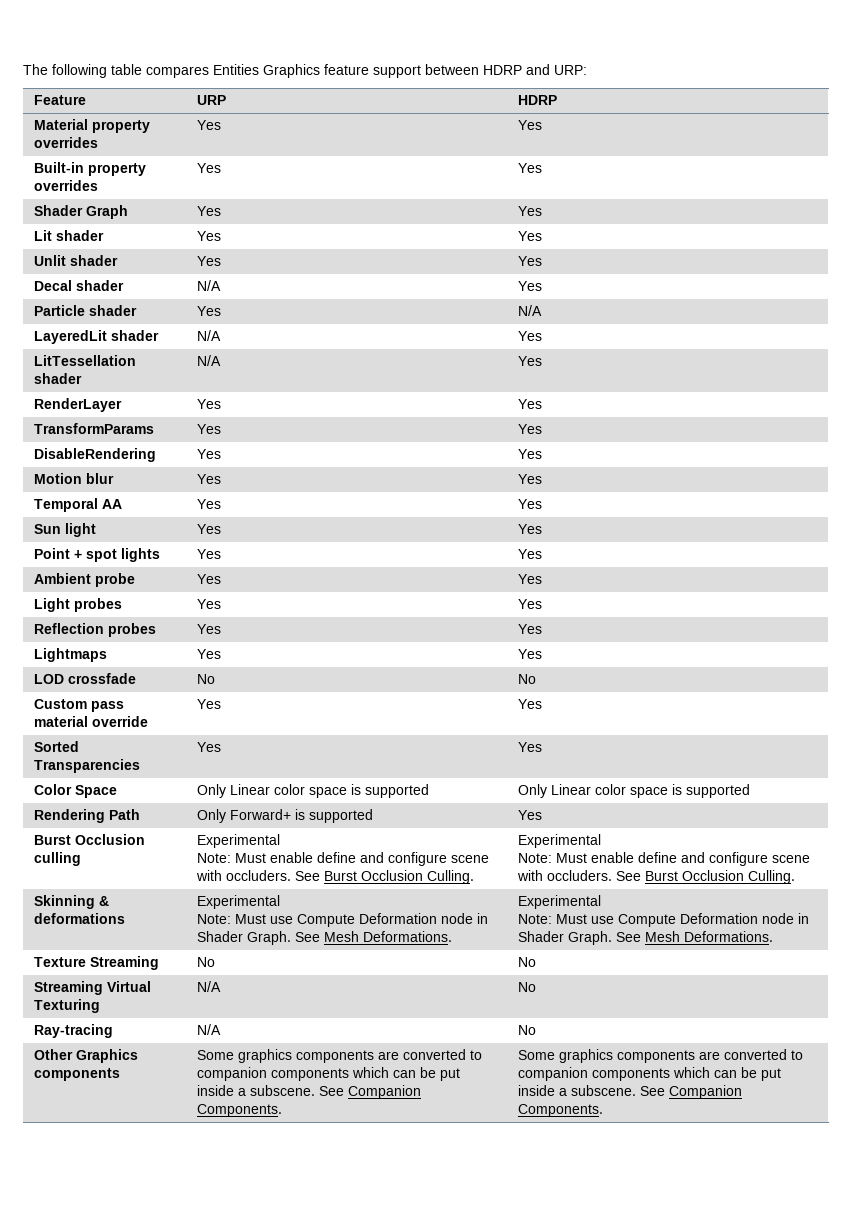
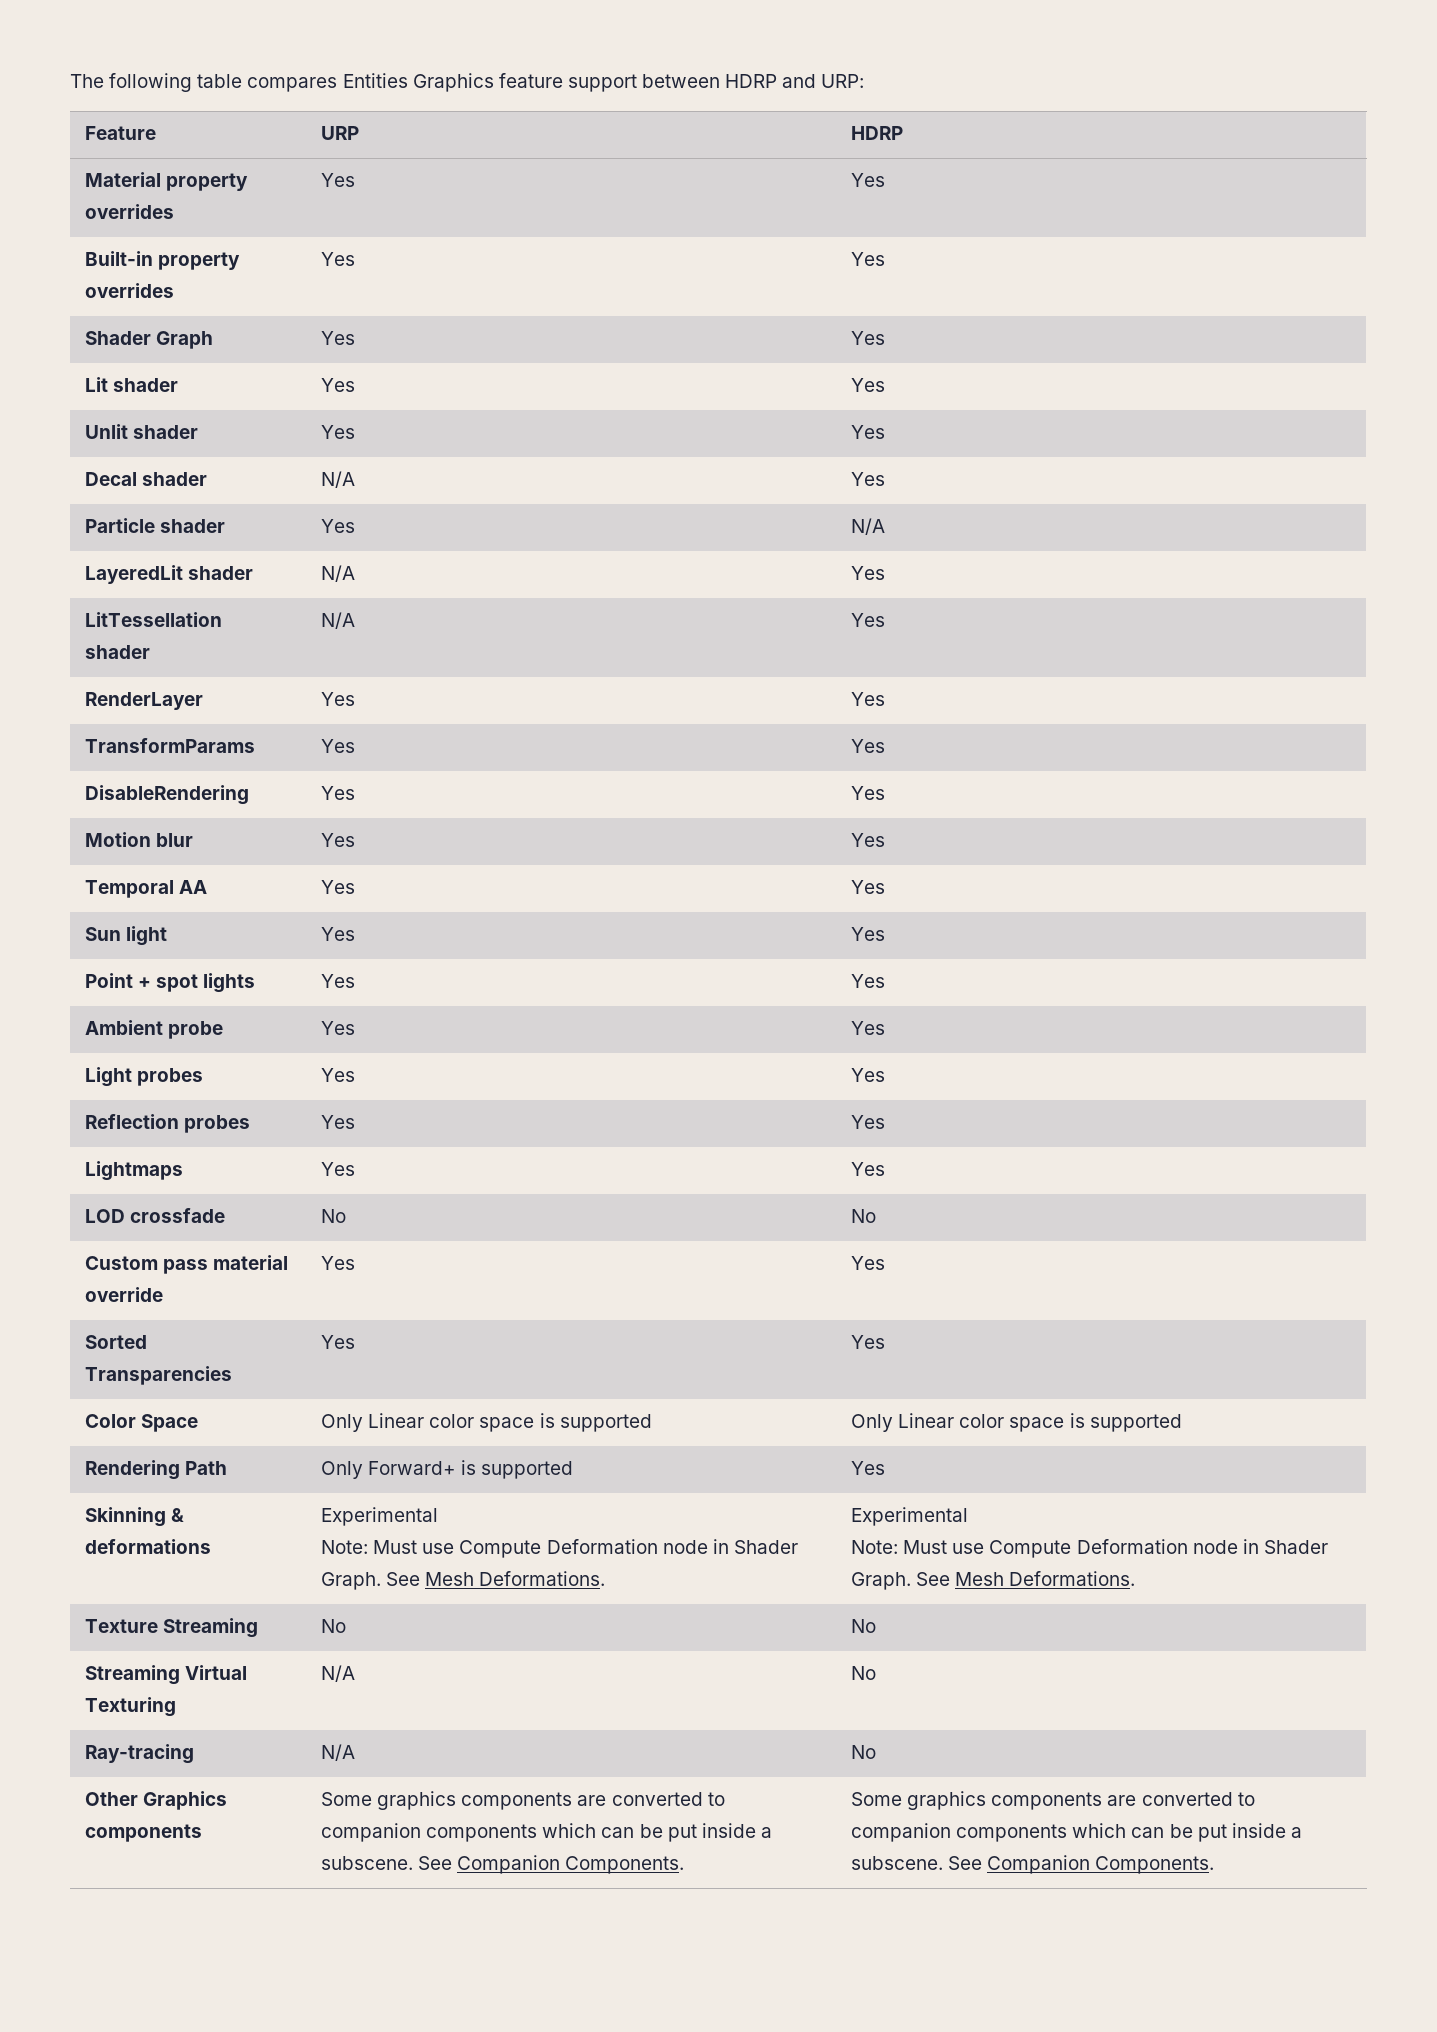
[33,834,145,845] [33,852,81,866] [196,834,280,848] [196,852,489,866] [195,870,474,884] [517,834,601,848] [517,852,810,866] [516,870,795,884] // Burst Occlusion culling | Experimental // Note: Must enable define and configure scene with occluders. See Burst Occlusion Culling. | Experimental // Note: Must enable define and configure scene with occluders. See Burst Occlusion Culling. -> (886, 1468) none

